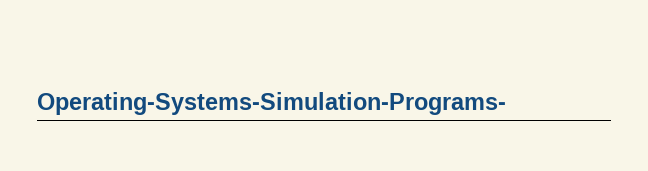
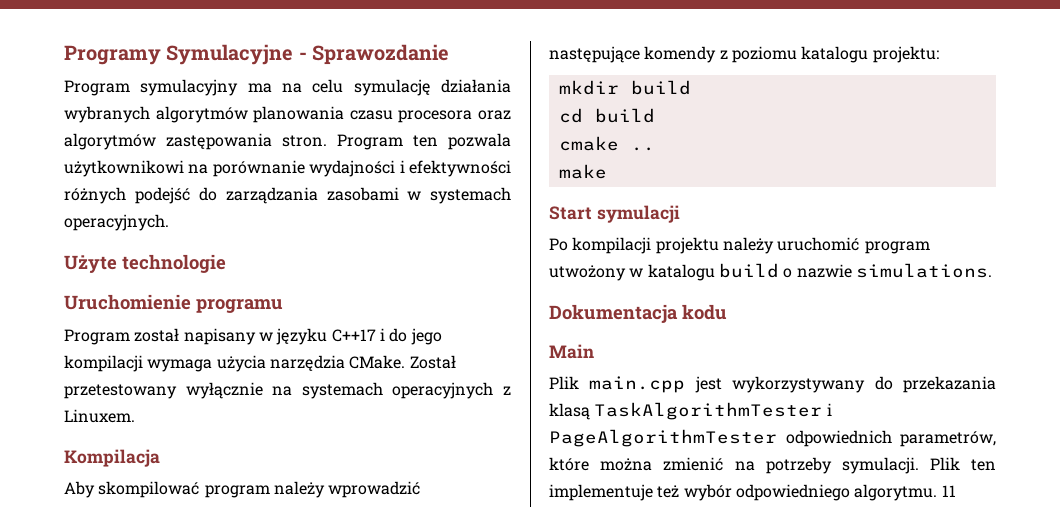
[37,92,506,115] Operating-Systems-Simulation-Programs- -> [64,44,450,65] [64,79,511,96] [64,106,512,123] [64,133,511,150] [64,160,512,177] [64,187,512,204] [64,214,169,231] [64,254,226,273] [64,294,283,313] [64,328,442,345] [64,355,456,372] [64,382,512,399] [64,409,135,423] [64,449,160,467] [64,481,422,498] [549,46,939,63] [558,80,691,95] [558,108,655,123] [558,136,655,151] [558,164,607,179] [549,205,680,223] [549,237,930,254] [549,263,992,281] [549,304,727,323] [549,344,594,359] [549,376,997,393] [549,402,832,420] [549,429,996,447] [549,457,996,474] [549,484,956,501] Programy Symulacyjne - Sprawozdanie // Program symulacyjny ma na celu symulację działania wybranych algorytmów planowania czasu procesora oraz algorytmów zastępowania stron. Program ten pozwala użytkownikowi na porównanie wydajności i efektywności różnych podejść do zarządzania zasobami w systemach operacyjnych. // Użyte technologie // Uruchomienie programu // Program został napisany w języku C++17 i do jego kompilacji wymaga użycia narzędzia CMake. Został przetestowany wyłącznie na systemach operacyjnych z Linuxem. // Kompilacja // Aby skompilować program należy wprowadzić następujące komendy z poziomu katalogu projektu: // mkdir build // cd build // cmake .. // make // Start symulacji // Po kompilacji projektu należy uruchomić program utwożony w katalogu build o nazwie simulations. // Dokumentacja kodu // Main // Plik main.cpp jest wykorzystywany do przekazania klasą TaskAlgorithmTester i PageAlgorithmTester odpowiednich parametrów, które można zmienić na potrzeby symulacji. Plik ten implementuje też wybór odpowiedniego algorytmu. 11

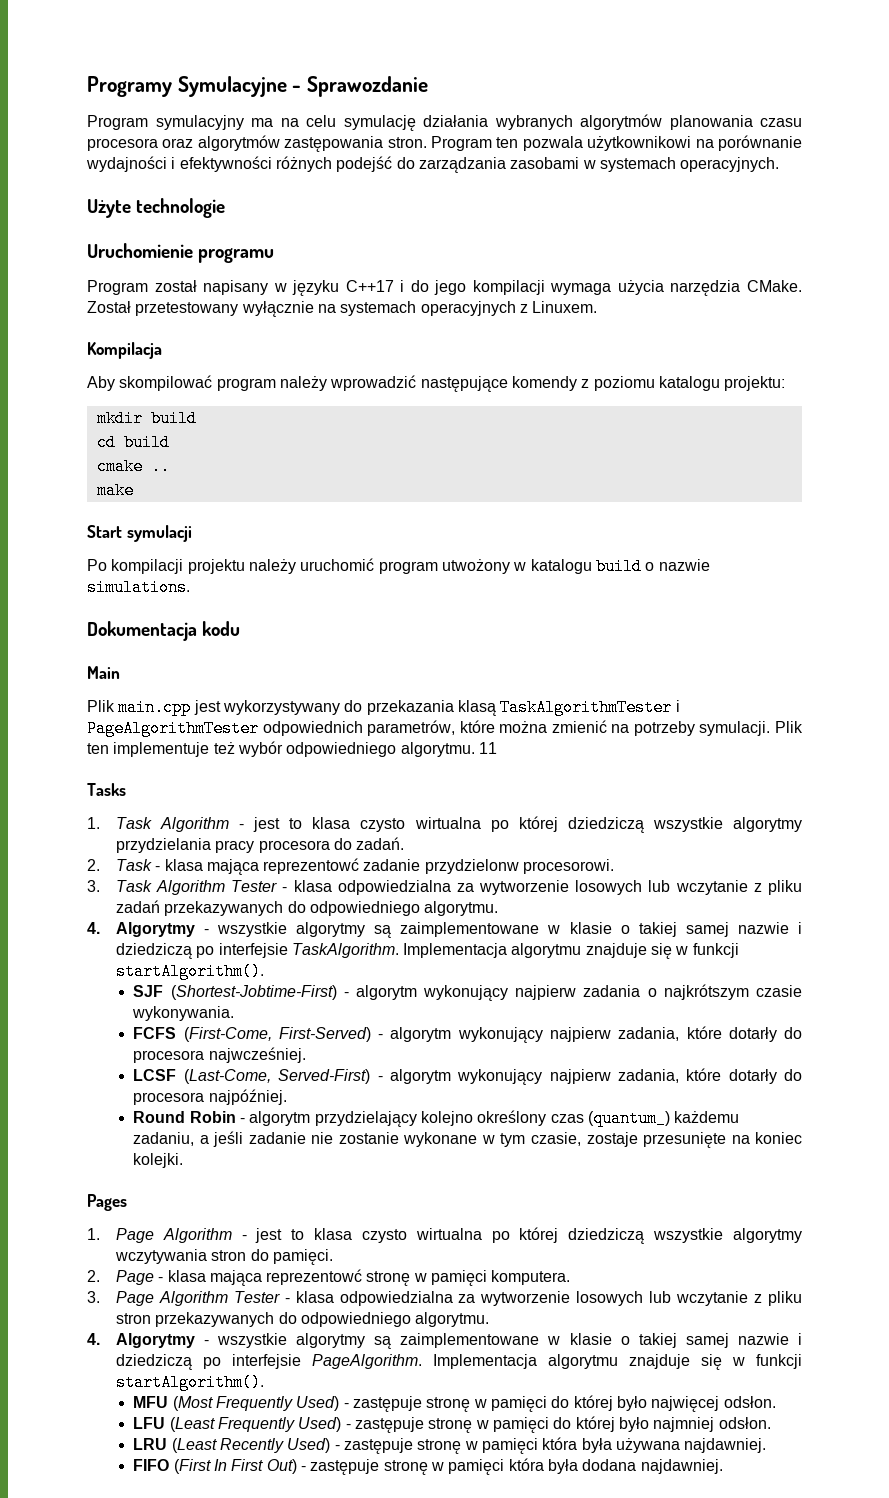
(956, 491) none -> [87,783,126,796] [87,816,803,833] [115,837,405,853] [87,858,615,875] [87,880,802,895] [115,900,499,916] [87,922,803,938] [115,943,739,959] [115,963,264,980] [133,984,803,1001] [132,1006,235,1021] [133,1026,802,1043] [133,1047,306,1063] [133,1068,802,1085] [133,1089,287,1105] [133,1110,740,1127] [133,1131,802,1148] [133,1153,184,1168] [87,1194,127,1211] [87,1227,803,1244] [114,1249,333,1265] [87,1269,571,1286] [87,1291,802,1306] [115,1312,490,1327] [87,1333,803,1349] [115,1354,802,1370] [115,1374,264,1391] [133,1395,776,1412] [133,1416,771,1433] [133,1437,767,1454] [133,1458,723,1475] // Tasks // 1. Task Algorithm - jest to klasa czysto wirtualna po której dziedziczą wszystkie algorytmy przydzielania pracy procesora do zadań. // 2. Task - klasa mająca reprezentowć zadanie przydzielonw procesorowi. // 3. Task Algorithm Tester - klasa odpowiedzialna za wytworzenie losowych lub wczytanie z pliku zadań przekazywanych do odpowiedniego algorytmu. // 4. Algorytmy - wszystkie algorytmy są zaimplementowane w klasie o takiej samej nazwie i dziedziczą po interfejsie TaskAlgorithm. Implementacja algorytmu znajduje się w funkcji startAlgorithm(). // SJF (Shortest-Jobtime-First) - algorytm wykonujący najpierw zadania o najkrótszym czasie wykonywania. // FCFS (First-Come, First-Served) - algorytm wykonujący najpierw zadania, które dotarły do procesora najwcześniej. // LCSF (Last-Come, Served-First) - algorytm wykonujący najpierw zadania, które dotarły do procesora najpóźniej. // Round Robin - algorytm przydzielający kolejno określony czas (quantum_) każdemu zadaniu, a jeśli zadanie nie zostanie wykonane w tym czasie, zostaje przesunięte na koniec kolejki. // Pages // 1. Page Algorithm - jest to klasa czysto wirtualna po której dziedziczą wszystkie algorytmy wczytywania stron do pamięci. // 2. Page - klasa mająca reprezentowć stronę w pamięci komputera. // 3. Page Algorithm Tester - klasa odpowiedzialna za wytworzenie losowych lub wczytanie z pliku stron przekazywanych do odpowiedniego algorytmu. // 4. Algorytmy - wszystkie algorytmy są zaimplementowane w klasie o takiej samej nazwie i dziedziczą po interfejsie PageAlgorithm. Implementacja algorytmu znajduje się w funkcji startAlgorithm(). // MFU (Most Frequently Used) - zastępuje stronę w pamięci do której było najwięcej odsłon. // LFU (Least Frequently Used) - zastępuje stronę w pamięci do której było najmniej odsłon. // LRU (Least Recently Used) - zastępuje stronę w pamięci która była używana najdawniej. // FIFO (First In First Out) - zastępuje stronę w pamięci która była dodana najdawniej.

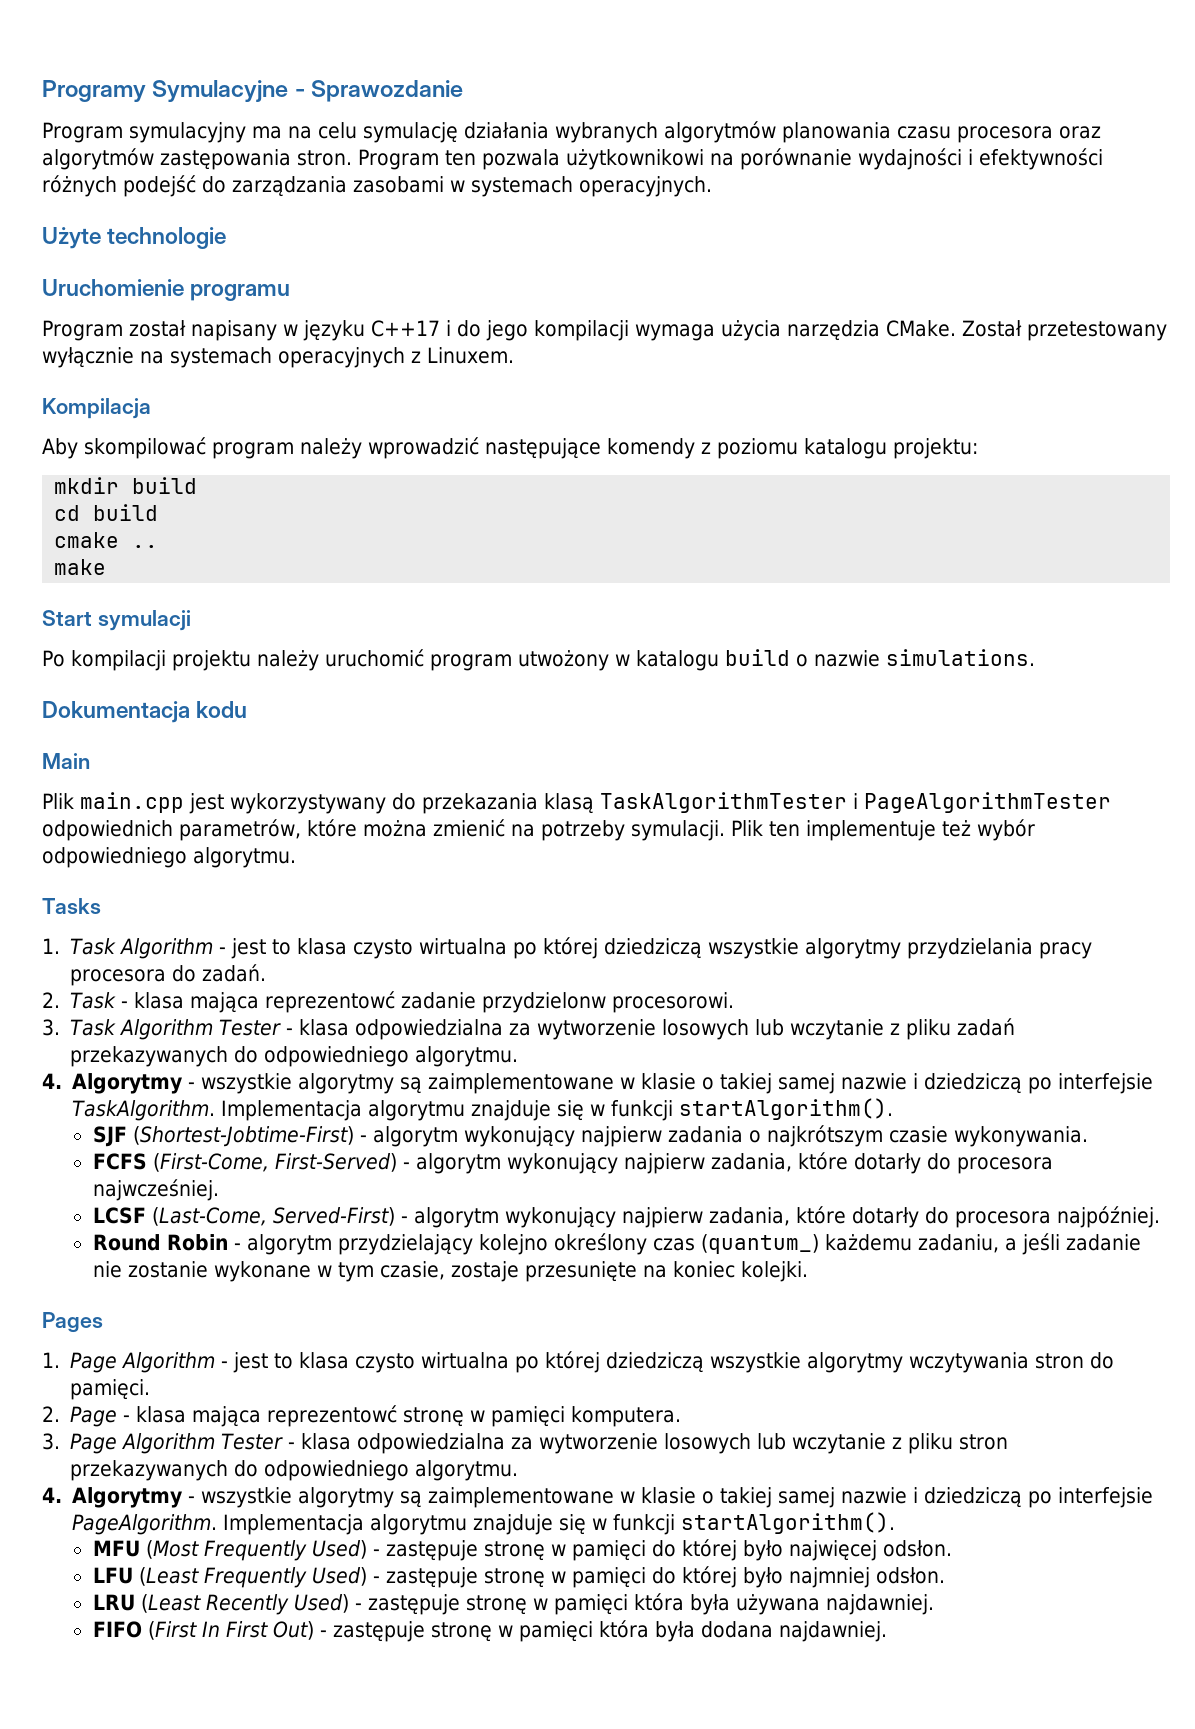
[478,742,497,754] 11 -> (296, 857) none

